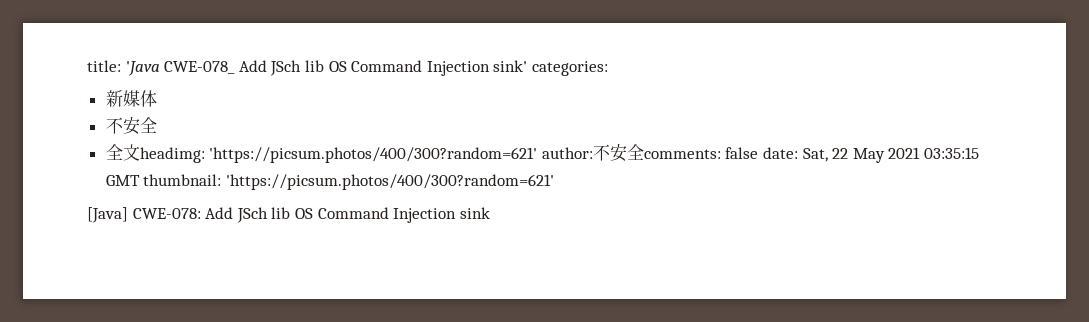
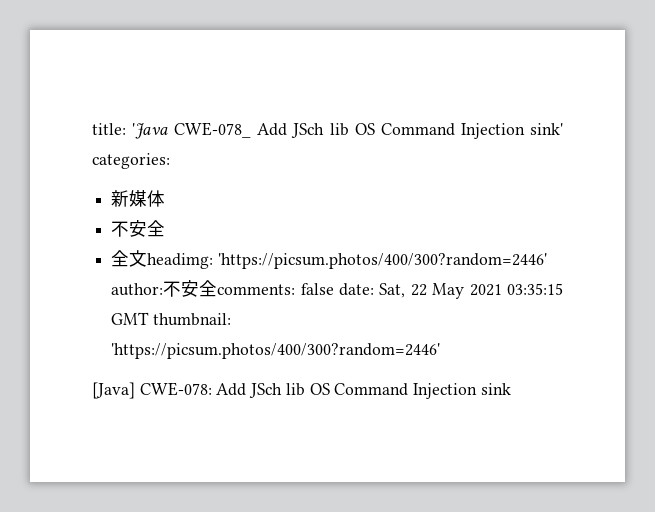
[209,147,538,163] 'https://picsum.photos/400/300?random=621' -> [217,253,547,269] 'https://picsum.photos/400/300?random=2446'
[225,174,554,190] 'https://picsum.photos/400/300?random=621' -> [111,343,441,359] 'https://picsum.photos/400/300?random=2446'

